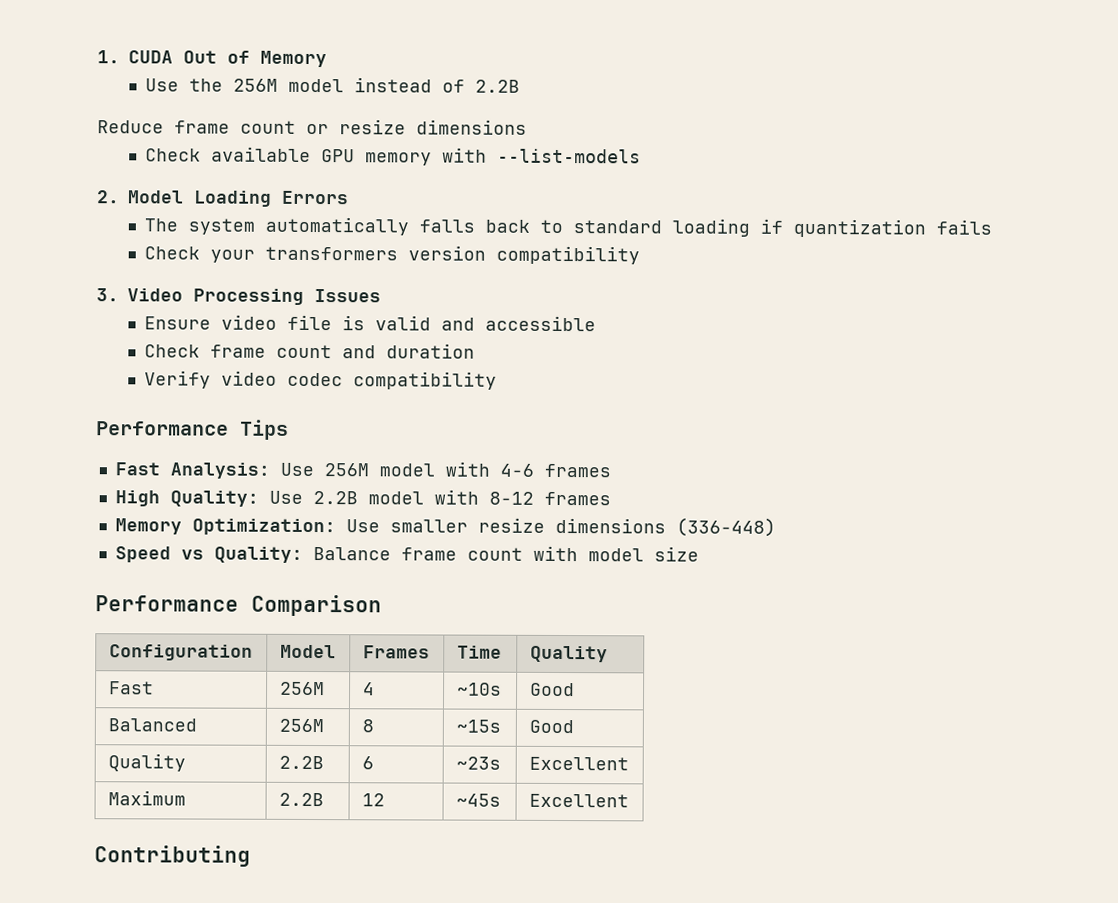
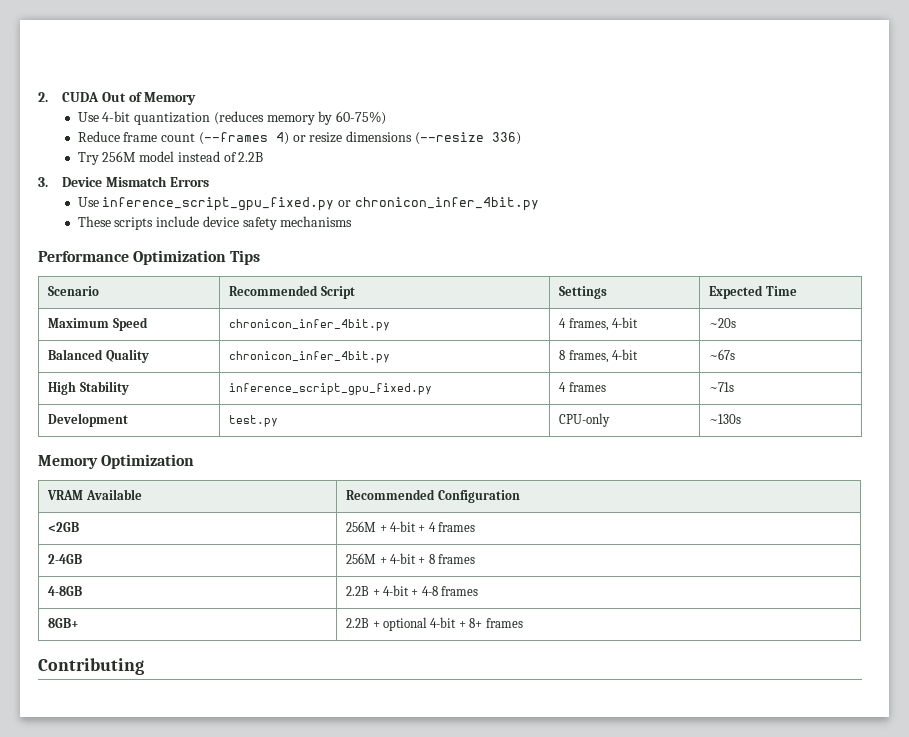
[97,50,120,64] 1. -> [38,92,48,102] 2.
[188,78,223,92] the -> [102,111,387,125] [77,131,521,145] [77,152,99,165] 4-bit quantization (reduces memory by 60-75%) // Reduce frame count (--frames 4) or resize dimensions (--resize 336) // Try
[97,119,527,135] [144,146,641,166] [96,190,349,207] [143,216,992,238] [143,245,640,265] [96,288,381,305] [143,314,596,332] [143,343,475,359] [143,370,497,390] [96,421,229,436] Reduce frame count or resize dimensions // Check available GPU memory with --list-models // 2. Model Loading Errors // The system automatically falls back to standard loading if quantization fails // Check your transformers version compatibility // 3. Video Processing Issues // Ensure video file is valid and accessible // Check frame count and duration // Verify video codec compatibility // Performance -> [38,176,209,187] [77,197,539,211] [77,216,353,230] [38,250,227,265] 3. Device Mismatch Errors // Use inference_script_gpu_fixed.py or chronicon_infer_4bit.py // These scripts include device safety mechanisms // Performance Optimization
[114,461,611,479] [114,489,611,507] [114,517,776,537] [114,545,699,563] [95,594,382,617] [108,644,253,661] [279,644,336,659] [362,645,430,659] [456,645,502,659] [529,645,608,663] [108,681,154,695] [279,681,325,696] [362,682,375,696] [456,682,502,696] [529,682,575,697] [107,718,197,732] [278,718,324,733] [361,719,374,733] [455,719,501,733] [528,719,574,734] [107,753,186,772] [278,755,324,770] [361,756,374,770] [455,756,501,770] [528,756,629,771] [107,790,186,806] [278,792,324,807] [361,793,385,807] [455,793,501,807] [528,793,629,808] // Fast Analysis: Use 256M model with 4-6 frames // High Quality: Use 2.2B model with 8-12 frames // Memory Optimization: Use smaller resize dimensions (336-448) // Speed vs Quality: Balance frame count with model size // Performance Comparison // Configuration | Model | Frames | Time | Quality // Fast | 256M | 4 | ~10s | Good // Balanced | 256M | 8 | ~15s | Good // Quality | 2.2B | 6 | ~23s | Excellent // Maximum | 2.2B | 12 | ~45s | Excellent -> [48,286,100,296] [229,285,355,299] [559,286,608,299] [709,285,797,299] [48,317,148,331] [229,319,391,331] [559,317,639,331] [709,318,737,328] [48,349,149,363] [229,351,391,363] [559,349,639,363] [709,349,736,360] [48,381,129,395] [229,383,433,395] [559,382,606,392] [709,382,735,392] [48,413,129,427] [229,415,279,427] [559,413,611,427] [709,414,742,424] [38,454,195,469] [47,489,142,500] [346,489,520,503] [48,522,80,532] [346,521,476,532] [48,554,83,564] [346,553,476,564] [48,586,83,596] [346,585,479,596] [48,618,80,628] [346,617,523,631] // Scenario | Recommended Script | Settings | Expected Time // Maximum Speed | chronicon_infer_4bit.py | 4 frames, 4-bit | ~20s // Balanced Quality | chronicon_infer_4bit.py | 8 frames, 4-bit | ~67s // High Stability | inference_script_gpu_fixed.py | 4 frames | ~71s // Development | test.py | CPU-only | ~130s // Memory Optimization // VRAM Available | Recommended Configuration // <2GB | 256M + 4-bit + 4 frames // 2-4GB | 256M + 4-bit + 8 frames // 4-8GB | 2.2B + 4-bit + 4-8 frames // 8GB+ | 2.2B + optional 4-bit + 8+ frames

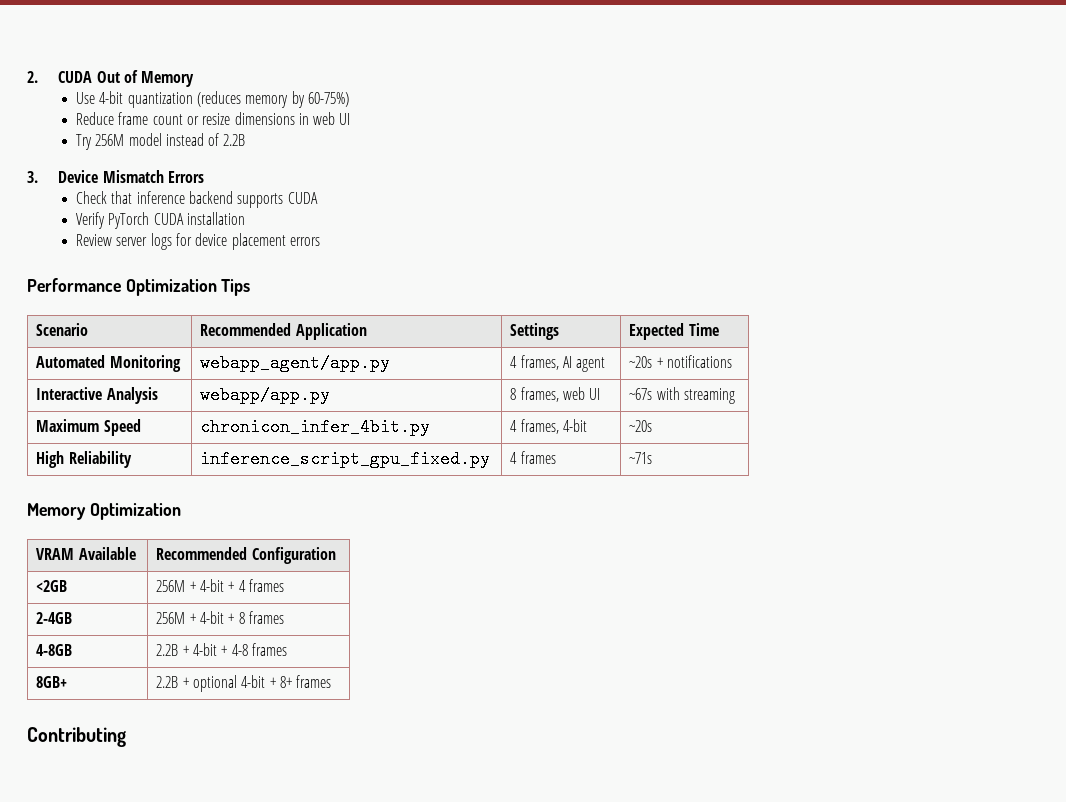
[198,132,289,145] (--frames 4) -> (183, 119) none
[414,132,521,145] (--resize 336) -> [298,112,351,125] in web UI
[77,197,539,211] [77,216,353,230] Use inference_script_gpu_fixed.py or chronicon_infer_4bit.py // These scripts include device safety mechanisms -> [75,191,318,208] [75,212,245,229] [75,233,320,250] Check that inference backend supports CUDA // Verify PyTorch CUDA installation // Review server logs for device placement errors
[320,286,355,299] Script -> [295,323,367,340] Application
(797, 291) none -> [36,355,181,372] [200,354,391,372] [510,355,606,372] [629,355,733,368] [36,387,158,404] [200,386,331,404] [510,387,601,402] [629,387,736,404] // Automated Monitoring | webapp_agent/app.py | 4 frames, AI agent | ~20s + notifications // Interactive Analysis | webapp/app.py | 8 frames, web UI | ~67s with streaming
[48,349,149,363] [229,351,391,363] [559,349,639,363] [709,349,736,360] // Balanced Quality | chronicon_infer_4bit.py | 8 frames, 4-bit | ~67s -> (653, 426) none
[79,381,129,395] Stability -> [68,451,132,468] Reliability
[48,413,129,427] [229,415,279,427] [559,413,611,427] [709,414,742,424] // Development | test.py | CPU-only | ~130s -> (653, 458) none

